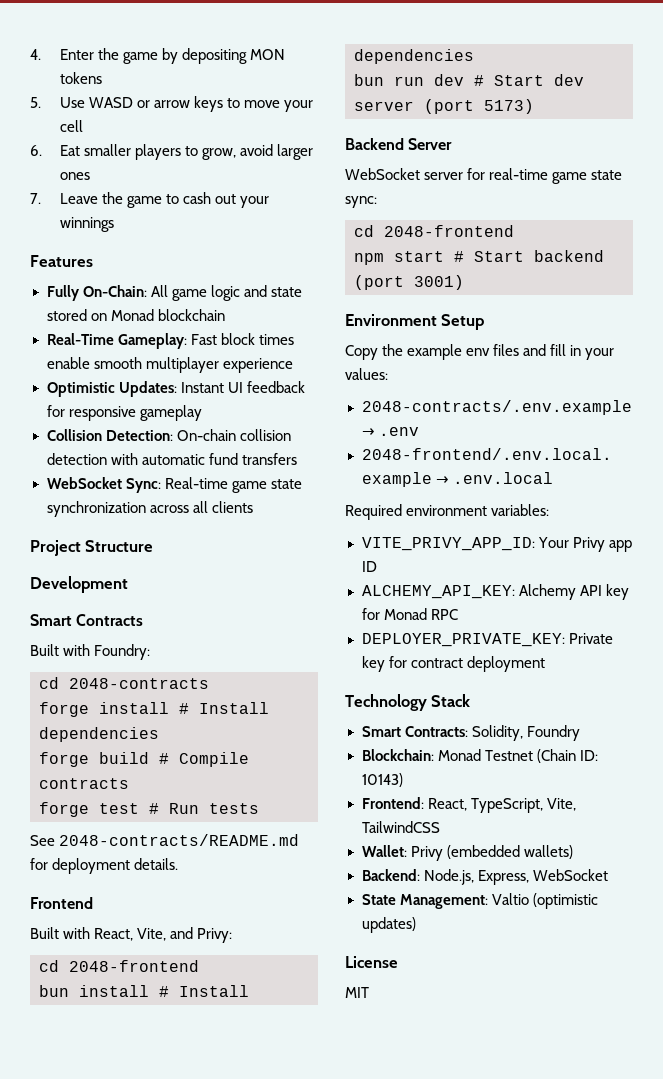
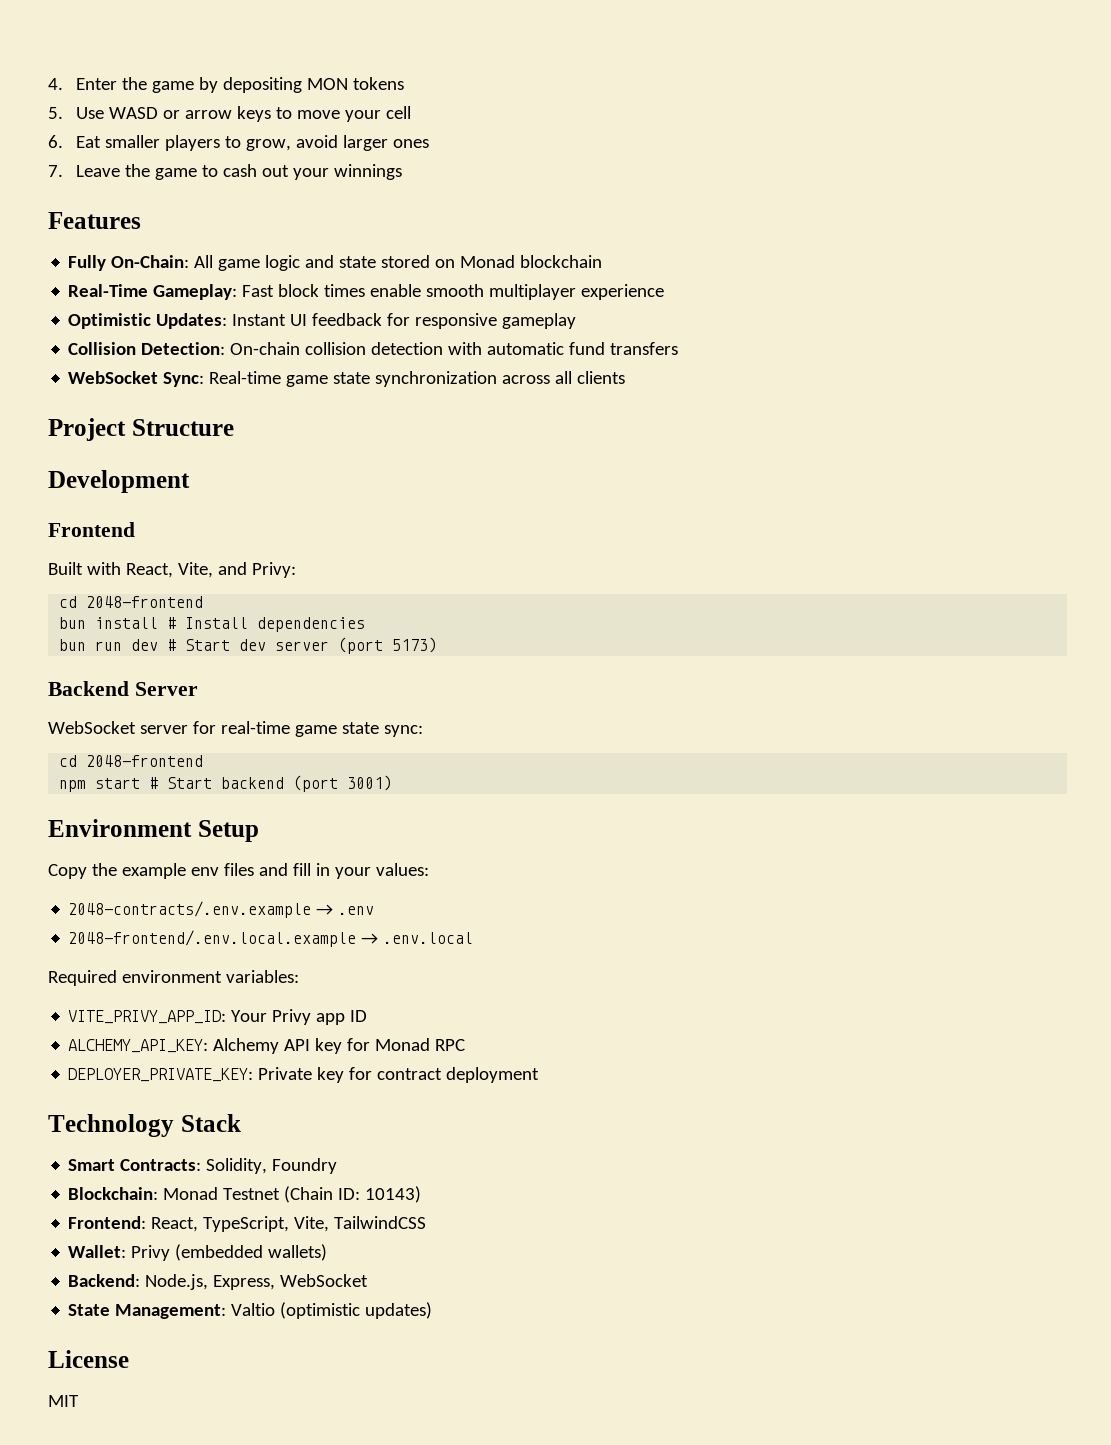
[30,614,144,626] [30,644,151,660] [39,677,209,689] [39,702,269,717] [39,727,159,742] [39,752,249,767] [39,778,129,789] [39,802,259,817] [30,834,300,846] [30,858,179,874] // Smart Contracts // Built with Foundry: // cd 2048-contracts // forge install # Install dependencies // forge build # Compile contracts // forge test # Run tests // See 2048-contracts/README.md for deployment details. -> (190, 481) none

